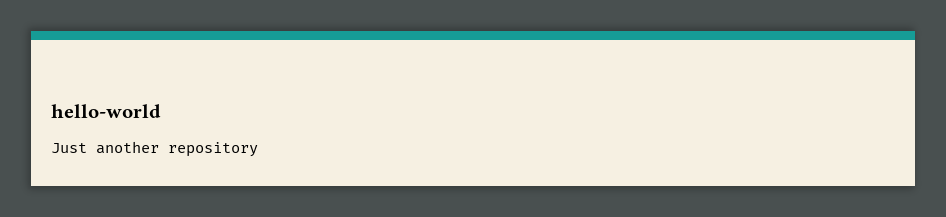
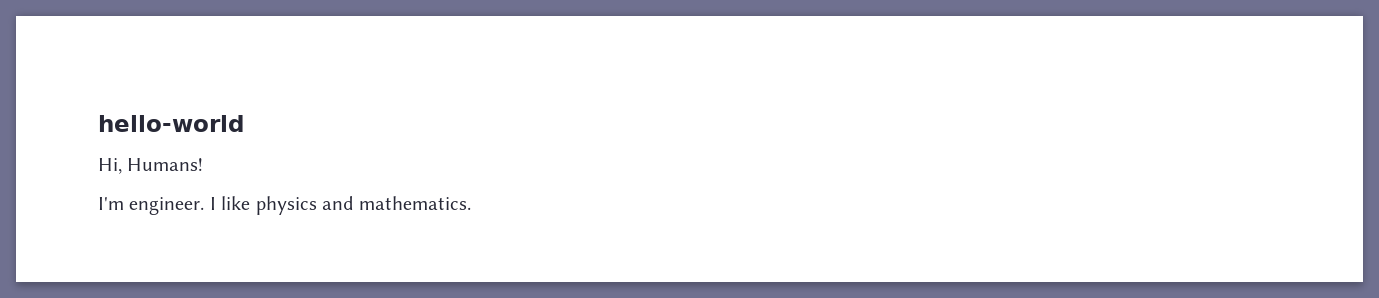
[51,141,258,157] Just another repository -> [98,158,204,174] [98,196,472,215] Hi, Humans! // I'm engineer. I like physics and mathematics.

